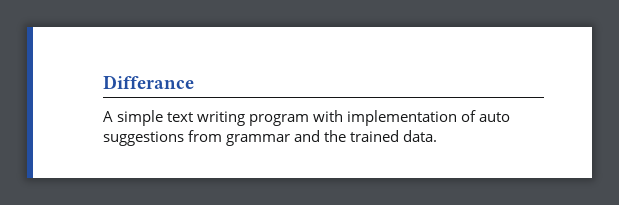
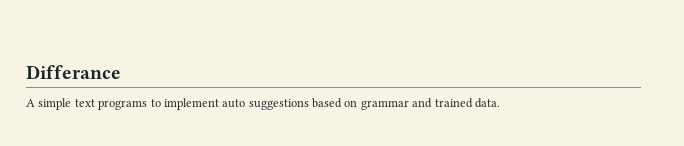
[197,110,511,126] [103,130,223,146] writing program with implementation of auto suggestions from -> [98,98,358,110] programs to implement auto suggestions based on
[324,130,347,142] the -> (433, 103) none

